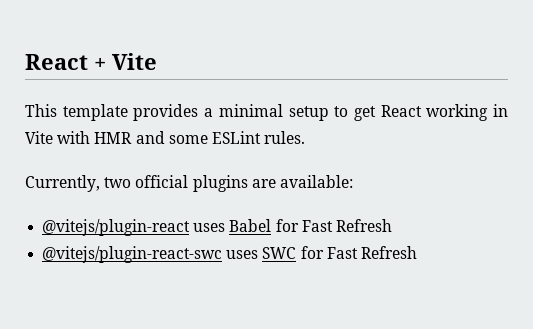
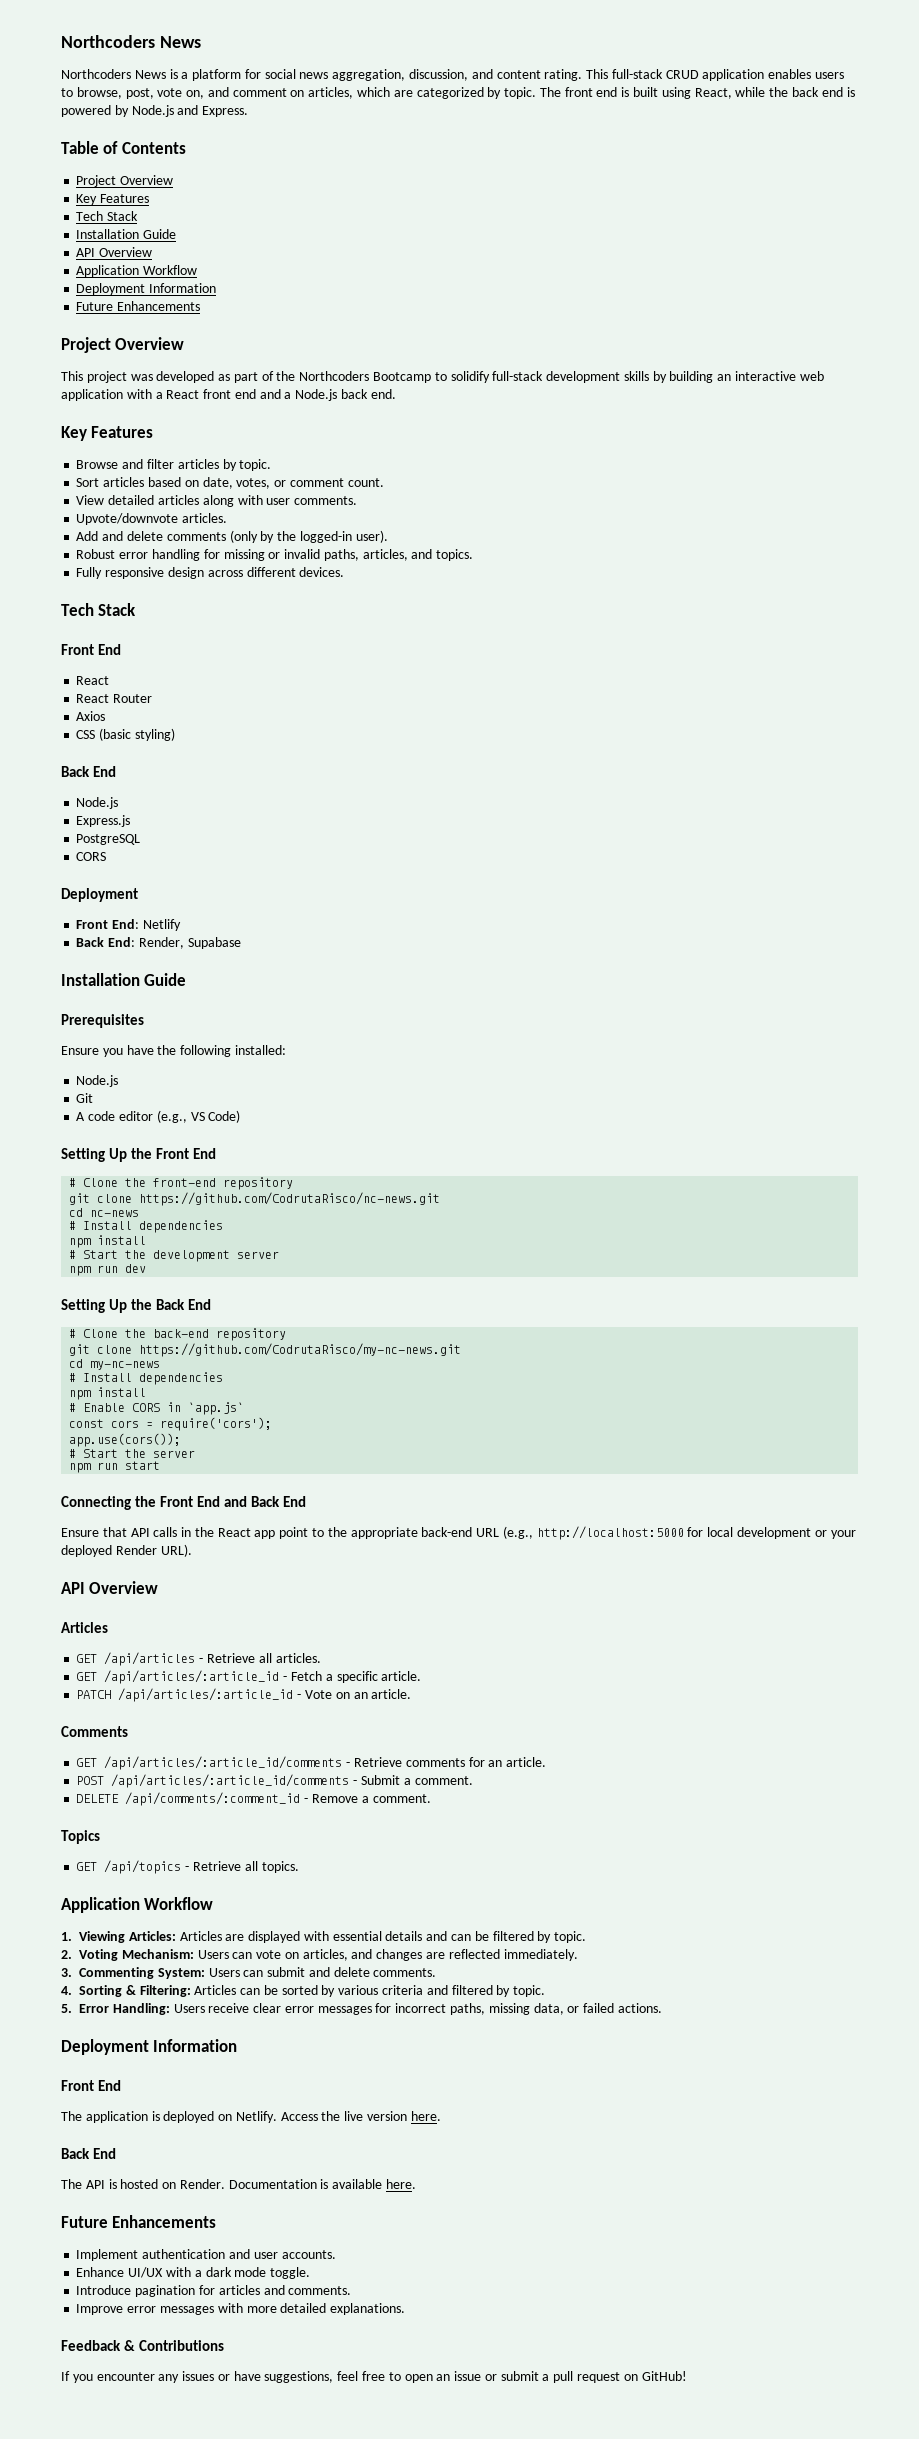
[25,53,157,70] [25,104,508,121] [25,131,306,144] [25,175,353,192] [42,219,392,236] [42,246,417,263] React + Vite // This template provides a minimal setup to get React working in Vite with HMR and some ESLint rules. // Currently, two official plugins are available: // @vitejs/plugin-react uses Babel for Fast Refresh // @vitejs/plugin-react-swc uses SWC for Fast Refresh -> [61,35,201,48] [61,69,845,81] [61,87,855,99] [61,105,249,117] [61,141,186,154] [76,175,174,187] [76,194,150,205] [76,211,139,221] [76,229,177,239] [76,247,153,257] [76,265,198,277] [76,283,217,295] [76,301,201,311] [61,337,185,353] [61,371,824,383] [61,389,396,401] [61,426,154,441] [76,459,272,471] [76,477,384,489] [76,495,358,507] [76,513,228,525] [76,530,388,543] [76,549,474,561] [76,567,345,579] [61,603,137,616] [61,644,122,655] [76,676,110,685] [76,694,153,703] [76,711,106,721] [76,728,175,741] [61,766,117,777] [76,797,119,809] [76,815,131,827] [76,834,141,845] [76,852,107,861] [61,888,138,902] [76,919,181,931] [76,937,241,949] [61,973,187,986] [61,1014,144,1028] [61,1045,286,1057] [76,1075,119,1087] [76,1093,94,1103] [76,1110,241,1123] [61,1148,217,1162] [69,1177,294,1190] [69,1192,441,1206] [69,1208,140,1217] [69,1220,224,1233] [69,1235,147,1248] [69,1250,280,1262] [69,1264,147,1276] [61,1299,212,1313] [69,1328,287,1341] [69,1343,462,1357] [69,1359,161,1370] [69,1372,224,1385] [69,1387,147,1400] [69,1402,245,1415] [69,1417,273,1431] [69,1433,182,1447] [69,1449,196,1458] [69,1461,161,1473] [61,1496,307,1510] [61,1526,856,1540] [61,1544,192,1557] [61,1581,159,1594] [61,1622,108,1633] [76,1652,321,1666] [76,1670,422,1684] [76,1688,412,1702] [61,1726,128,1737] [76,1756,547,1770] [76,1774,473,1788] [76,1792,431,1806] [61,1830,100,1844] [76,1860,299,1874] [61,1897,214,1913] [61,1931,587,1943] [61,1949,578,1961] [61,1967,437,1979] [61,1985,546,1997] [61,2003,662,2015] [61,2039,238,2055] [61,2080,122,2091] [61,2111,441,2123] [61,2148,117,2159] [61,2179,417,2189] [61,2215,217,2228] [76,2249,336,2261] [76,2267,311,2279] [76,2285,352,2297] [76,2303,406,2315] [61,2340,225,2351] [61,2371,687,2383] Northcoders News // Northcoders News is a platform for social news aggregation, discussion, and content rating. This full-stack CRUD application enables users to browse, post, vote on, and comment on articles, which are categorized by topic. The front end is built using React, while the back end is powered by Node.js and Express. // Table of Contents // Project Overview // Key Features // Tech Stack // Installation Guide // API Overview // Application Workflow // Deployment Information // Future Enhancements // Project Overview // This project was developed as part of the Northcoders Bootcamp to solidify full-stack development skills by building an interactive web application with a React front end and a Node.js back end. // Key Features // Browse and filter articles by topic. // Sort articles based on date, votes, or comment count. // View detailed articles along with user comments. // Upvote/downvote articles. // Add and delete comments (only by the logged-in user). // Robust error handling for missing or invalid paths, articles, and topics. // Fully responsive design across different devices. // Tech Stack // Front End // React // React Router // Axios // CSS (basic styling) // Back End // Node.js // Express.js // PostgreSQL // CORS // Deployment // Front End: Netlify // Back End: Render, Supabase // Installation Guide // Prerequisites // Ensure you have the following installed: // Node.js // Git // A code editor (e.g., VS Code) // Setting Up the Front End // # Clone the front-end repository // git clone https://github.com/CodrutaRisco/nc-news.git // cd nc-news // # Install dependencies // npm install // # Start the development server // npm run dev // Setting Up the Back End // # Clone the back-end repository // git clone https://github.com/CodrutaRisco/my-nc-news.git // cd my-nc-news // # Install dependencies // npm install // # Enable CORS in `app.js` // const cors = require('cors'); // app.use(cors()); // # Start the server // npm run start // Connecting the Front End and Back End // Ensure that API calls in the React app point to the appropriate back-end URL (e.g., http://localhost:5000 for local development or your deployed Render URL). // API Overview // Articles // GET /api/articles - Retrieve all articles. // GET /api/articles/:article_id - Fetch a specific article. // PATCH /api/articles/:article_id - Vote on an article. // Comments // GET /api/articles/:article_id/comments - Retrieve comments for an article. // POST /api/articles/:article_id/comments - Submit a comment. // DELETE /api/comments/:comment_id - Remove a comment. // Topics // GET /api/topics - Retrieve all topics. // Application Workflow // 1. Viewing Articles: Articles are displayed with essential details and can be filtered by topic. // 2. Voting Mechanism: Users can vote on articles, and changes are reflected immediately. // 3. Commenting System: Users can submit and delete comments. // 4. Sorting & Filtering: Articles can be sorted by various criteria and filtered by topic. // 5. Error Handling: Users receive clear error messages for incorrect paths, missing data, or failed actions. // Deployment Information // Front End // The application is deployed on Netlify. Access the live version here. // Back End // The API is hosted on Render. Documentation is available here. // Future Enhancements // Implement authentication and user accounts. // Enhance UI/UX with a dark mode toggle. // Introduce pagination for articles and comments. // Improve error messages with more detailed explanations. // Feedback & Contributions // If you encounter any issues or have suggestions, feel free to open an issue or submit a pull request on GitHub!

